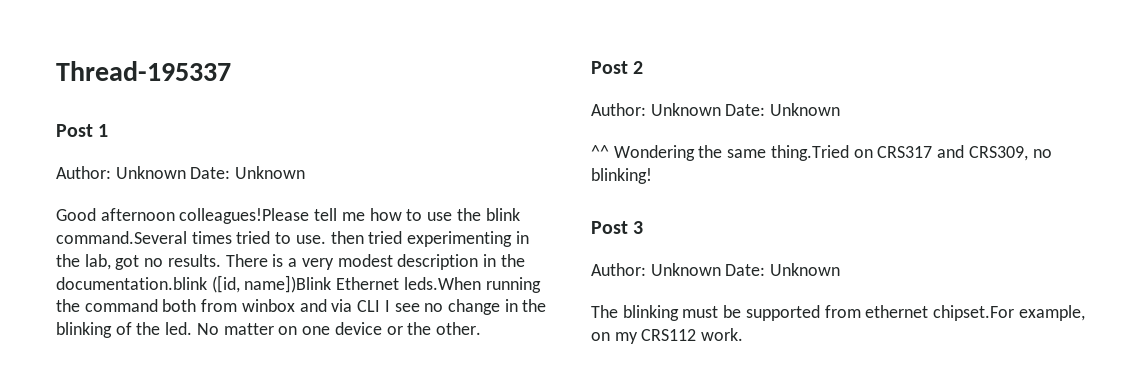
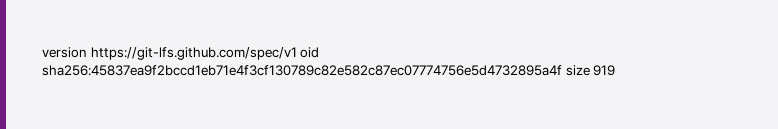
[56,61,231,81] [56,124,109,137] [56,166,306,179] [56,208,520,224] [56,231,529,247] [56,254,525,270] [56,275,541,293] [56,299,547,315] [56,322,481,338] [591,61,644,74] [591,103,841,116] [591,145,1052,161] [591,168,652,184] [591,221,644,234] [591,263,841,276] [591,305,1085,321] [591,328,744,344] Thread-195337 // Post 1 // Author: Unknown Date: Unknown // Good afternoon colleagues!Please tell me how to use the blink command.Several times tried to use. then tried experimenting in the lab, got no results. There is a very modest description in the documentation.blink ([id, name])Blink Ethernet leds.When running the command both from winbox and via CLI I see no change in the blinking of the led. No matter on one device or the other. // Post 2 // Author: Unknown Date: Unknown // ^^ Wondering the same thing.Tried on CRS317 and CRS309, no blinking! // Post 3 // Author: Unknown Date: Unknown // The blinking must be supported from ethernet chipset.For example, on my CRS112 work. -> [42,47,320,60] [42,65,616,76] version https://git-lfs.github.com/spec/v1 oid sha256:45837ea9f2bccd1eb71e4f3cf130789c82e582c87ec07774756e5d4732895a4f size 919

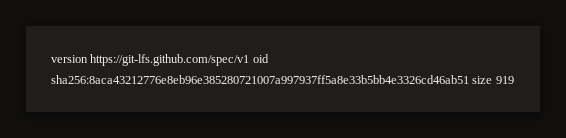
[42,65,562,76] sha256:45837ea9f2bccd1eb71e4f3cf130789c82e582c87ec07774756e5d4732895a4f -> [51,75,469,84] sha256:8aca43212776e8eb96e385280721007a997937ff5a8e33b5bb4e3326cd46ab51

